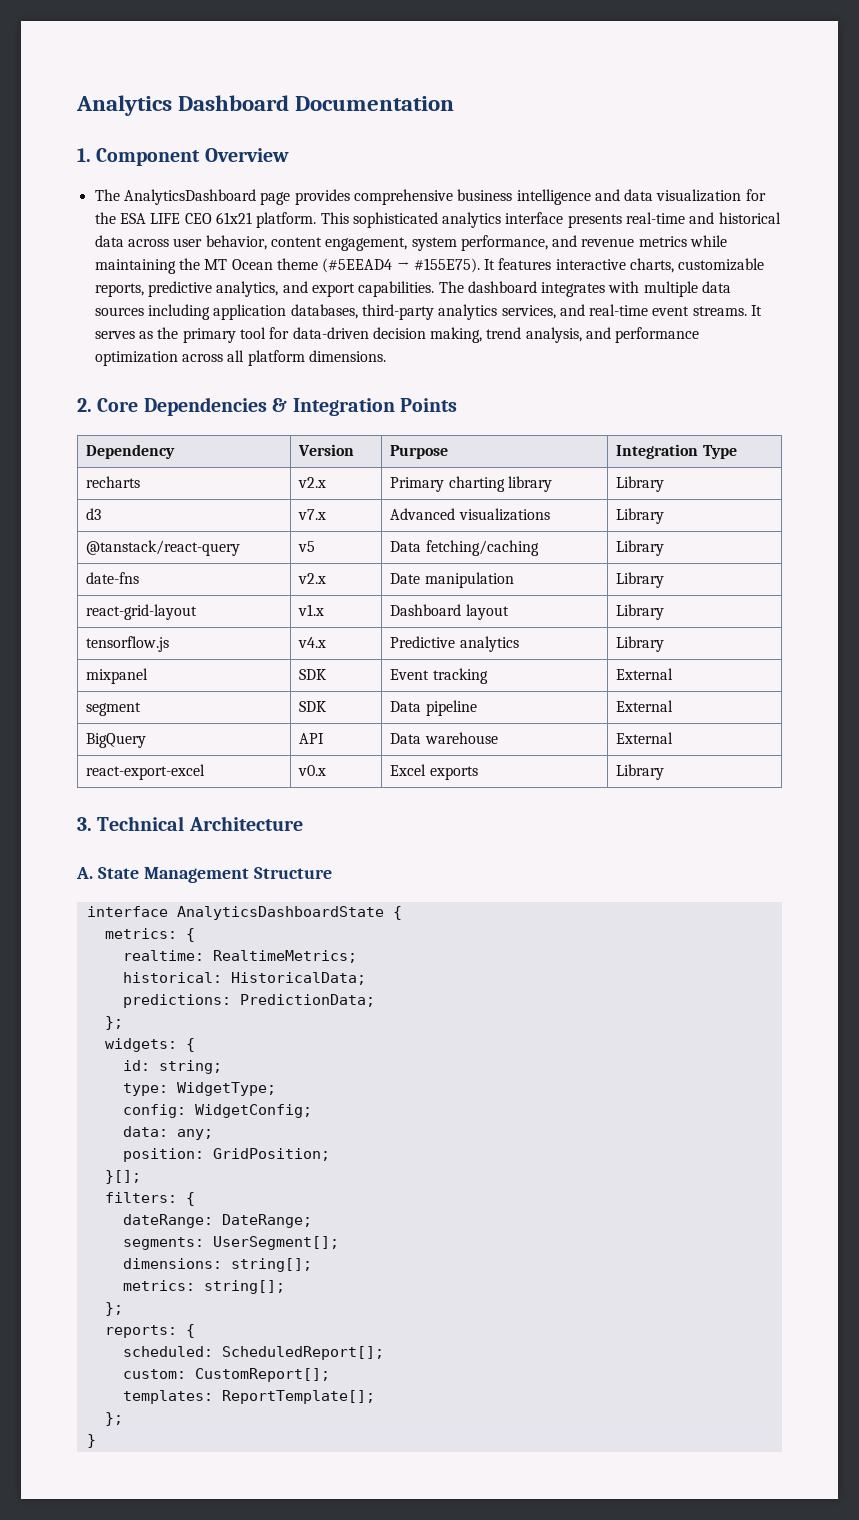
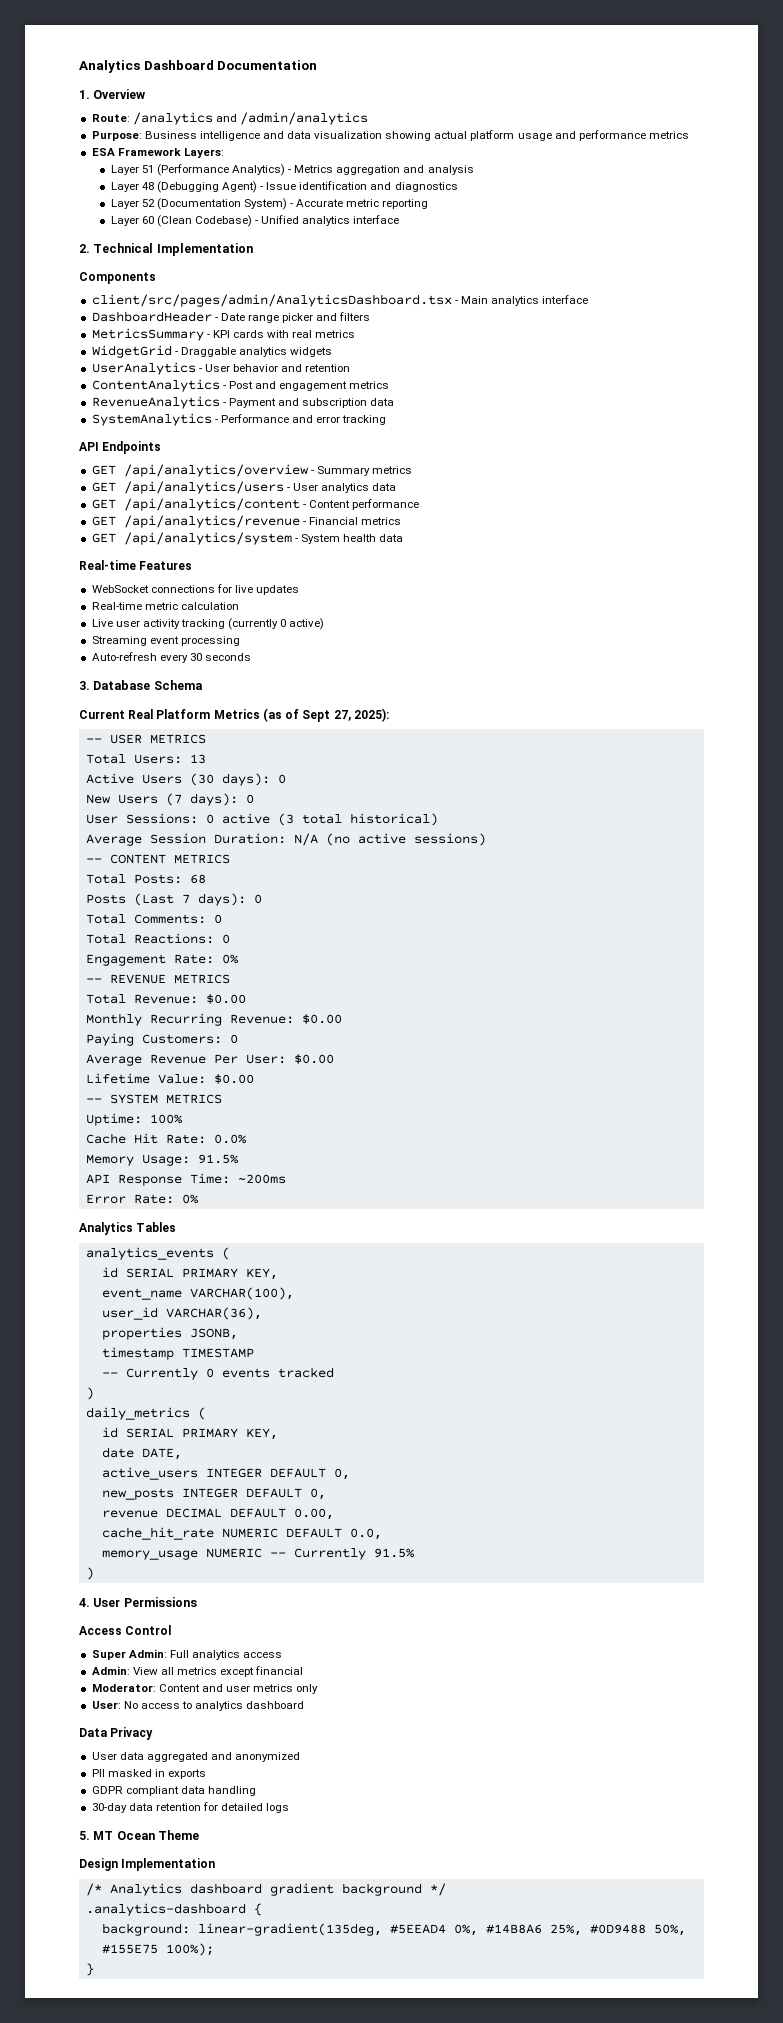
[96,148,201,166] Component -> (90, 94) none
[94,189,766,205] [94,212,781,228] [94,235,728,251] [94,258,765,274] [94,281,732,297] [94,304,763,320] [94,327,700,343] [94,350,386,366] [77,397,457,416] [86,444,176,459] [298,444,355,456] [390,445,449,459] [616,444,737,459] [86,476,141,488] [298,477,327,488] [390,476,552,492] [616,476,665,492] [86,508,102,520] [298,509,327,520] [390,508,550,521] [616,508,665,524] [86,540,241,556] [298,541,316,552] [390,540,539,556] [616,540,665,556] [86,572,140,584] [298,573,327,584] [390,572,514,588] [616,572,665,588] [86,604,198,620] [298,604,325,616] [390,604,509,620] [616,604,665,620] [86,636,170,652] [298,637,327,648] [390,636,519,652] [616,636,665,652] [86,668,149,684] [299,669,327,680] [390,668,488,684] [616,668,674,680] [86,702,142,716] [299,701,327,712] [390,700,477,716] [616,700,674,712] [86,733,147,748] [299,733,325,744] [390,732,498,744] [616,732,674,744] [86,764,206,780] [298,765,327,776] [390,764,478,780] [616,764,665,780] [77,816,303,831] [76,867,332,883] [86,906,402,920] [104,928,195,942] [122,950,357,963] [122,972,366,985] [122,994,375,1008] [104,1016,123,1030] [104,1038,195,1052] [122,1060,222,1074] [122,1082,276,1096] [122,1104,312,1118] [122,1126,213,1140] [122,1148,330,1162] [104,1170,141,1184] [104,1192,195,1206] [122,1214,312,1228] [122,1236,339,1250] [122,1258,312,1272] [122,1280,285,1294] [104,1302,123,1316] [104,1324,195,1338] [122,1346,384,1360] [122,1368,330,1382] [122,1390,375,1404] [104,1412,123,1426] The AnalyticsDashboard page provides comprehensive business intelligence and data visualization for the ESA LIFE CEO 61x21 platform. This sophisticated analytics interface presents real-time and historical data across user behavior, content engagement, system performance, and revenue metrics while maintaining the MT Ocean theme (#5EEAD4 → #155E75). It features interactive charts, customizable reports, predictive analytics, and export capabilities. The dashboard integrates with multiple data sources including application databases, third-party analytics services, and real-time event streams. It serves as the primary tool for data-driven decision making, trend analysis, and performance optimization across all platform dimensions. // 2. Core Dependencies & Integration Points // Dependency | Version | Purpose | Integration Type // recharts | v2.x | Primary charting library | Library // d3 | v7.x | Advanced visualizations | Library // @tanstack/react-query | v5 | Data fetching/caching | Library // date-fns | v2.x | Date manipulation | Library // react-grid-layout | v1.x | Dashboard layout | Library // tensorflow.js | v4.x | Predictive analytics | Library // mixpanel | SDK | Event tracking | External // segment | SDK | Data pipeline | External // BigQuery | API | Data warehouse | External // react-export-excel | v0.x | Excel exports | Library // 3. Technical Architecture // A. State Management Structure // interface AnalyticsDashboardState { // metrics: { // realtime: RealtimeMetrics; // historical: HistoricalData; // predictions: PredictionData; // }; // widgets: { // id: string; // type: WidgetType; // config: WidgetConfig; // data: any; // position: GridPosition; // }[]; // filters: { // dateRange: DateRange; // segments: UserSegment[]; // dimensions: string[]; // metrics: string[]; // }; // reports: { // scheduled: ScheduledReport[]; // custom: CustomReport[]; // templates: ReportTemplate[]; // }; -> [91,112,368,125] [91,130,689,141] [91,148,224,158] [110,164,474,176] [110,181,458,193] [110,198,429,210] [110,215,400,227] [79,243,253,256] [79,272,156,284] [91,294,589,307] [91,311,371,323] [91,328,356,341] [91,345,333,358] [91,362,351,375] [91,379,390,392] [91,396,395,409] [91,413,387,426] [79,441,162,454] [91,464,412,477] [91,481,397,494] [91,498,419,511] [91,515,401,528] [91,532,404,545] [79,560,193,570] [91,584,300,595] [91,602,239,610] [91,618,325,630] [91,636,240,646] [91,652,251,663] [79,680,203,690] [79,708,389,722] [85,734,206,744] [85,754,206,764] [85,773,286,786] [85,793,254,806] [85,813,438,826] [85,833,486,846] [85,854,230,864] [85,874,206,884] [85,893,262,906] [85,914,222,924] [85,933,230,944] [85,954,239,966] [85,974,230,984] [85,994,246,1004] [85,1013,342,1026] [85,1033,238,1046] [85,1054,334,1066] [85,1073,254,1084] [85,1094,222,1104] [85,1113,183,1126] [85,1133,247,1144] [85,1154,239,1166] [85,1173,286,1186] [85,1194,199,1204] [79,1222,177,1235] [85,1247,230,1260] [101,1267,278,1280] [101,1287,294,1300] [101,1307,262,1320] [101,1327,238,1340] [101,1347,254,1360] [101,1367,334,1380] [85,1387,94,1400] [85,1407,206,1420] [101,1427,278,1440] [101,1447,182,1460] [101,1467,350,1480] [101,1488,326,1500] [101,1508,334,1520] [101,1527,382,1540] [101,1548,415,1560] [85,1567,94,1580] [79,1597,197,1607] [79,1625,172,1635] [91,1649,283,1660] [91,1666,304,1677] [91,1684,319,1694] [91,1701,305,1711] [79,1727,154,1740] [91,1752,301,1762] [91,1769,206,1779] [91,1786,256,1796] [91,1802,290,1813] [79,1830,200,1840] [79,1858,216,1871] [85,1883,446,1896] [85,1903,262,1916] [101,1923,686,1936] [101,1943,214,1956] Route: /analytics and /admin/analytics // Purpose: Business intelligence and data visualization showing actual platform usage and performance metrics // ESA Framework Layers: // Layer 51 (Performance Analytics) - Metrics aggregation and analysis // Layer 48 (Debugging Agent) - Issue identification and diagnostics // Layer 52 (Documentation System) - Accurate metric reporting // Layer 60 (Clean Codebase) - Unified analytics interface // 2. Technical Implementation // Components // client/src/pages/admin/AnalyticsDashboard.tsx - Main analytics interface // DashboardHeader - Date range picker and filters // MetricsSummary - KPI cards with real metrics // WidgetGrid - Draggable analytics widgets // UserAnalytics - User behavior and retention // ContentAnalytics - Post and engagement metrics // RevenueAnalytics - Payment and subscription data // SystemAnalytics - Performance and error tracking // API Endpoints // GET /api/analytics/overview - Summary metrics // GET /api/analytics/users - User analytics data // GET /api/analytics/content - Content performance // GET /api/analytics/revenue - Financial metrics // GET /api/analytics/system - System health data // Real-time Features // WebSocket connections for live updates // Real-time metric calculation // Live user activity tracking (currently 0 active) // Streaming event processing // Auto-refresh every 30 seconds // 3. Database Schema // Current Real Platform Metrics (as of Sept 27, 2025): // -- USER METRICS // Total Users: 13 // Active Users (30 days): 0 // New Users (7 days): 0 // User Sessions: 0 active (3 total historical) // Average Session Duration: N/A (no active sessions) // -- CONTENT METRICS // Total Posts: 68 // Posts (Last 7 days): 0 // Total Comments: 0 // Total Reactions: 0 // Engagement Rate: 0% // -- REVENUE METRICS // Total Revenue: $0.00 // Monthly Recurring Revenue: $0.00 // Paying Customers: 0 // Average Revenue Per User: $0.00 // Lifetime Value: $0.00 // -- SYSTEM METRICS // Uptime: 100% // Cache Hit Rate: 0.0% // Memory Usage: 91.5% // API Response Time: ~200ms // Error Rate: 0% // Analytics Tables // analytics_events ( // id SERIAL PRIMARY KEY, // event_name VARCHAR(100), // user_id VARCHAR(36), // properties JSONB, // timestamp TIMESTAMP // -- Currently 0 events tracked // ) // daily_metrics ( // id SERIAL PRIMARY KEY, // date DATE, // active_users INTEGER DEFAULT 0, // new_posts INTEGER DEFAULT 0, // revenue DECIMAL DEFAULT 0.00, // cache_hit_rate NUMERIC DEFAULT 0.0, // memory_usage NUMERIC -- Currently 91.5% // ) // 4. User Permissions // Access Control // Super Admin: Full analytics access // Admin: View all metrics except financial // Moderator: Content and user metrics only // User: No access to analytics dashboard // Data Privacy // User data aggregated and anonymized // PII masked in exports // GDPR compliant data handling // 30-day data retention for detailed logs // 5. MT Ocean Theme // Design Implementation // /* Analytics dashboard gradient background */ // .analytics-dashboard { // background: linear-gradient(135deg, #5EEAD4 0%, #14B8A6 25%, #0D9488 50%, #155E75 100%);

